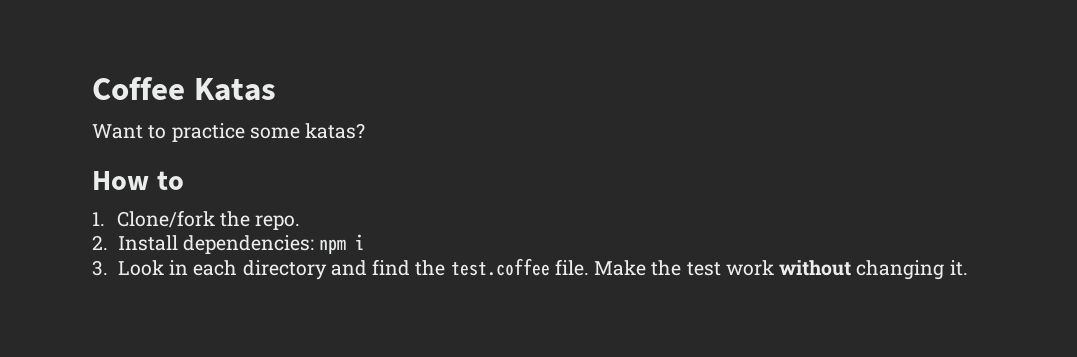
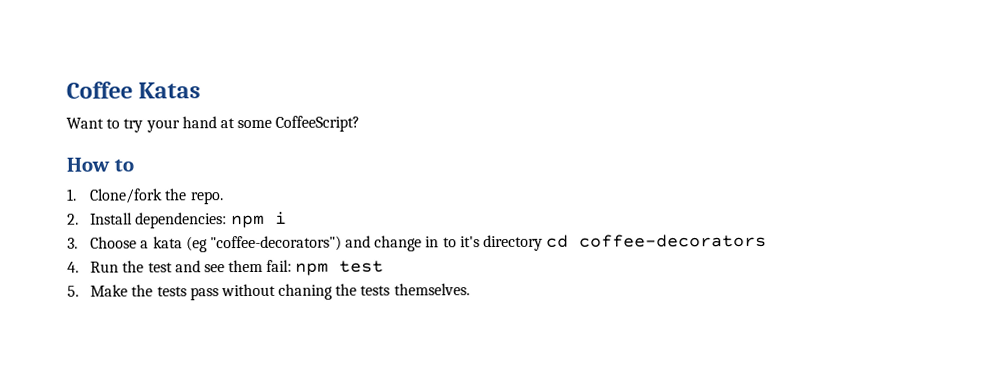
[171,123,366,142] practice some katas? -> [123,115,361,133] try your hand at some CoffeeScript?
[117,258,968,280] Look in each directory and find the test.coffee file. Make the test work without changing it. -> [90,233,768,253] [67,259,385,276] [67,283,470,301] Choose a kata (eg "coffee-decorators") and change in to it's directory cd coffee-decorators // 4. Run the test and see them fail: npm test // 5. Make the tests pass without chaning the tests themselves.

